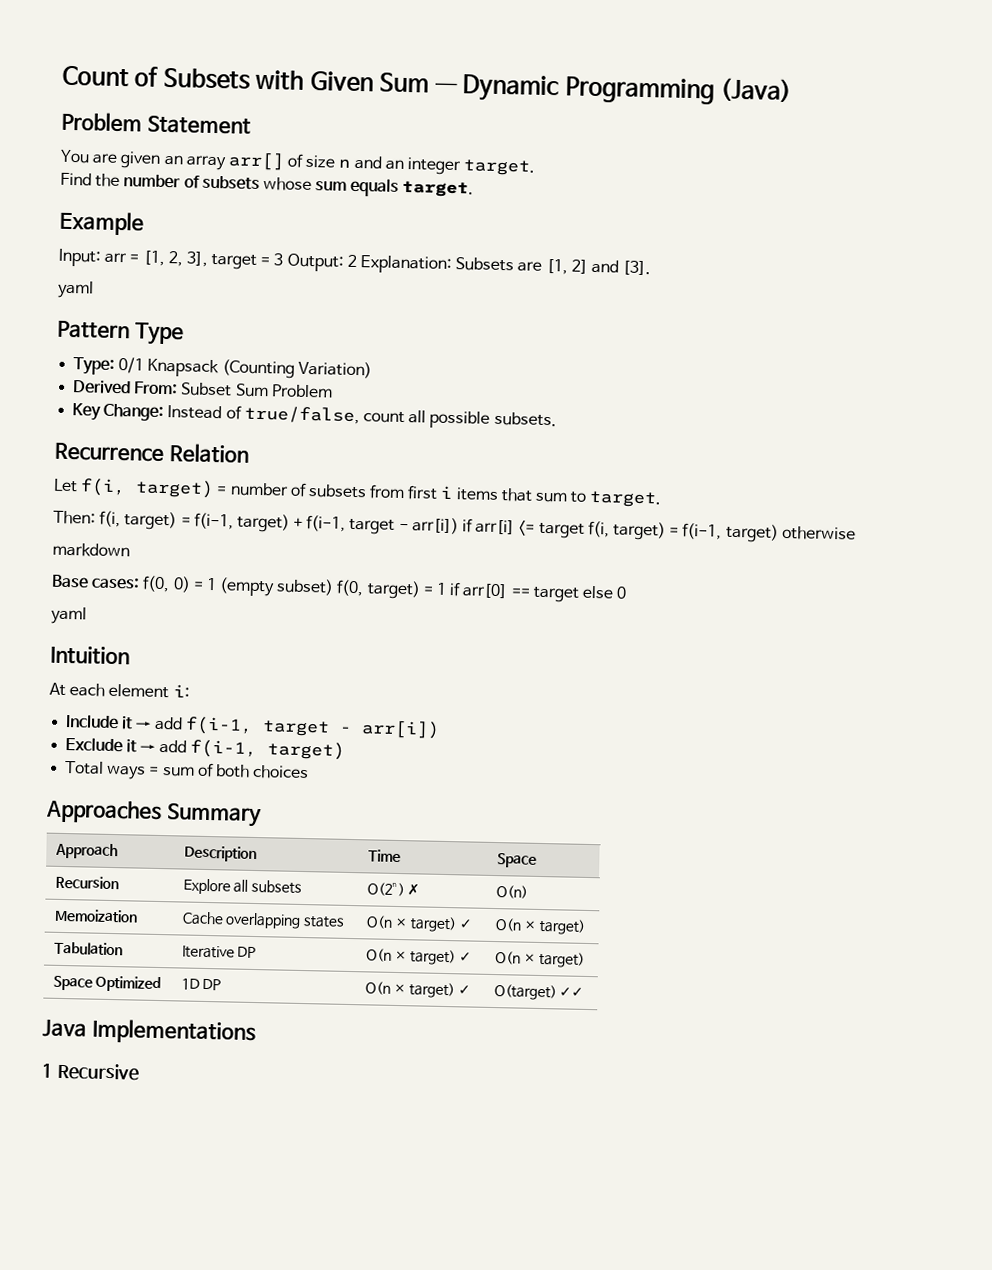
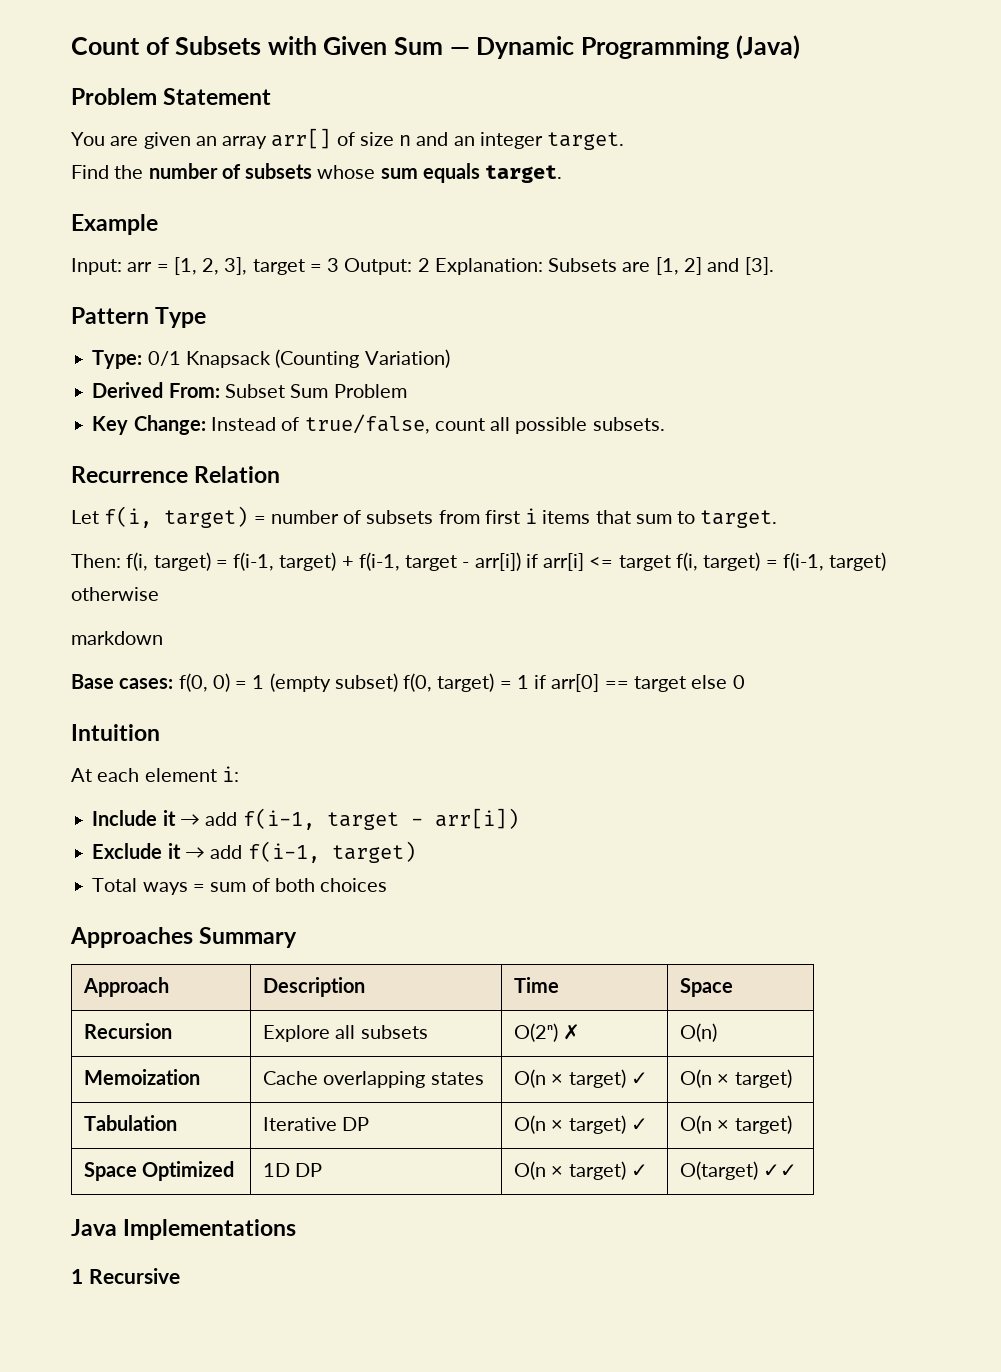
[57,280,94,299] // yaml -> (774, 266) none
[51,606,87,625] // yaml -> (745, 682) none

